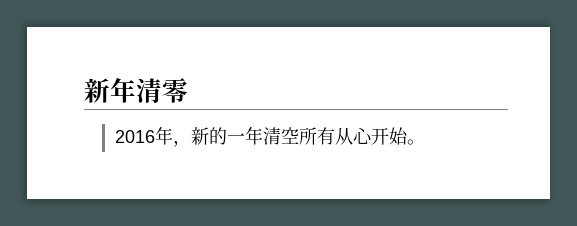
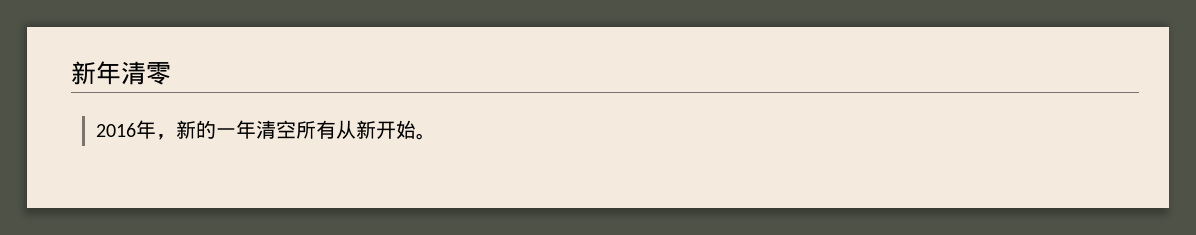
[353,127,373,144] 心 -> [356,120,377,139] 新

